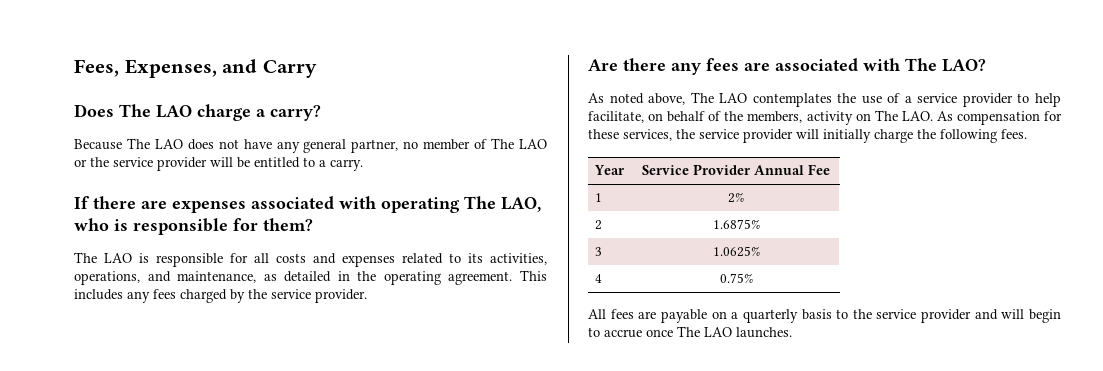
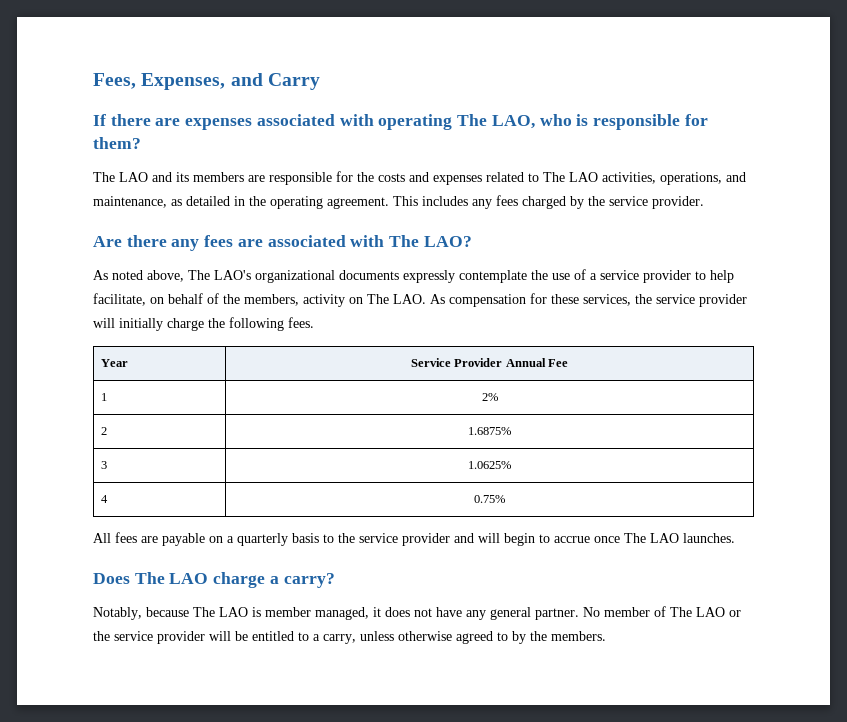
[74,104,321,121] [74,138,547,153] [74,157,363,171] // Does The LAO charge a carry? // Because The LAO does not have any general partner, no member of The LAO or the service provider will be entitled to a carry. -> (320, 81) none
[139,253,269,267] is responsible for all -> [152,171,374,185] and its members are responsible for the
[468,253,483,263] its -> [543,172,598,182] The LAO
[719,93,832,107] LAO contemplates -> [214,270,527,283] LAO's organizational documents expressly contemplate
(792, 332) none -> [93,572,335,588] [93,606,741,620] [93,631,606,644] // Does The LAO charge a carry? // Notably, because The LAO is member managed, it does not have any general partner. No member of The LAO or the service provider will be entitled to a carry, unless otherwise agreed to by the members.

